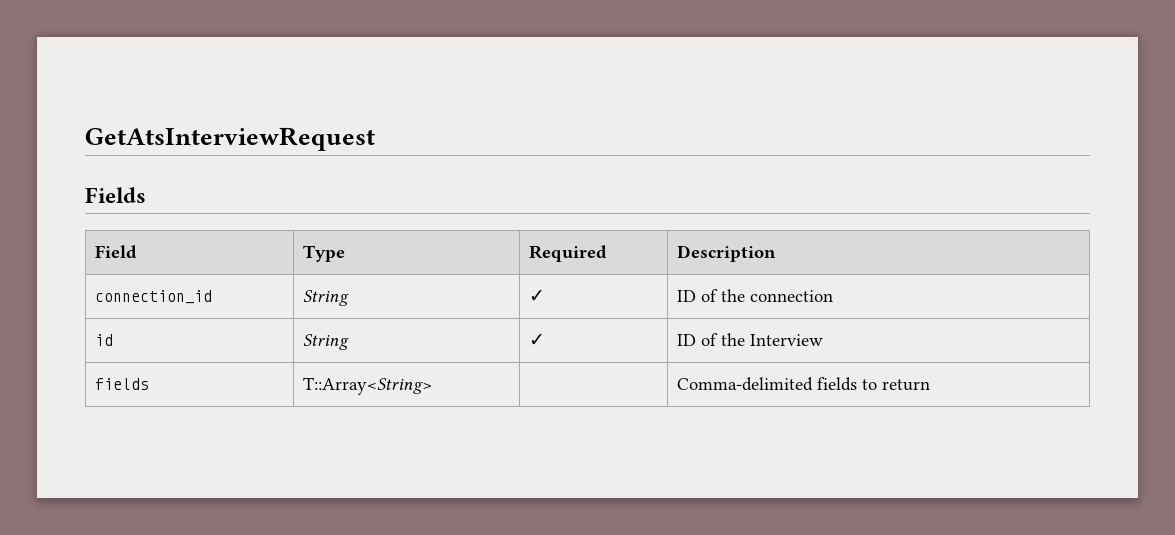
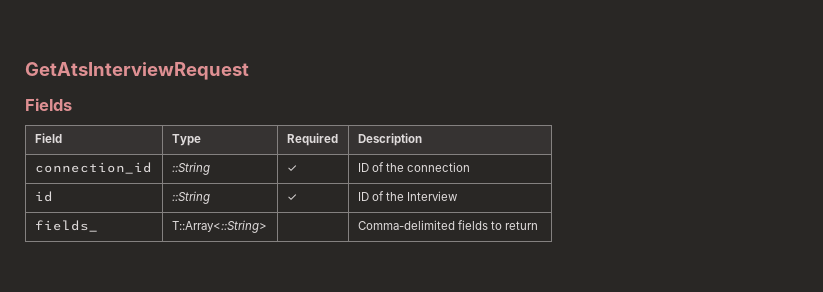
[302,290,349,306] String -> [171,162,210,175] ::String
[302,334,349,350] String -> [171,191,210,204] ::String
[94,378,149,390] [302,377,432,395] fields | T::Array<String> -> [34,220,98,232] [171,220,267,233] fields_ | T::Array<::String>

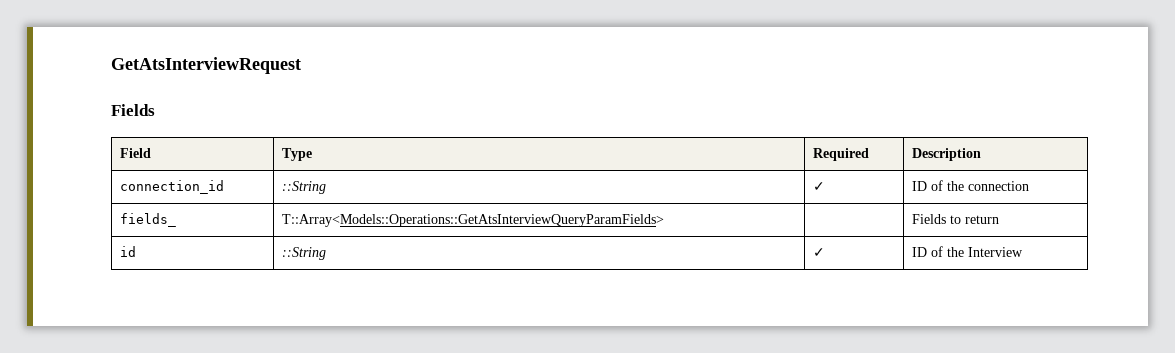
(470, 167) none -> [119,213,176,227] [281,214,664,227] [911,214,999,224] // fields_ | T::Array<Models::Operations::GetAtsInterviewQueryParamFields> | | Fields to return
[34,220,98,232] [171,220,267,233] [357,220,538,230] // fields_ | T::Array<::String> | | Comma-delimited fields to return -> (1023, 252) none

